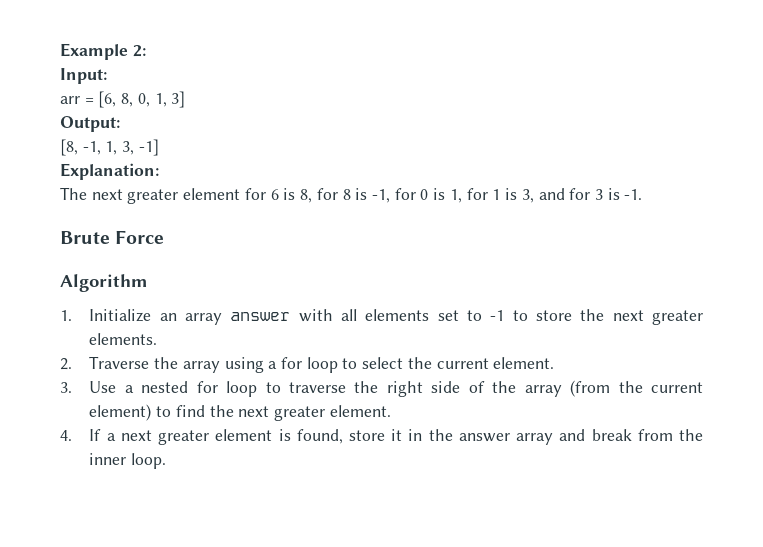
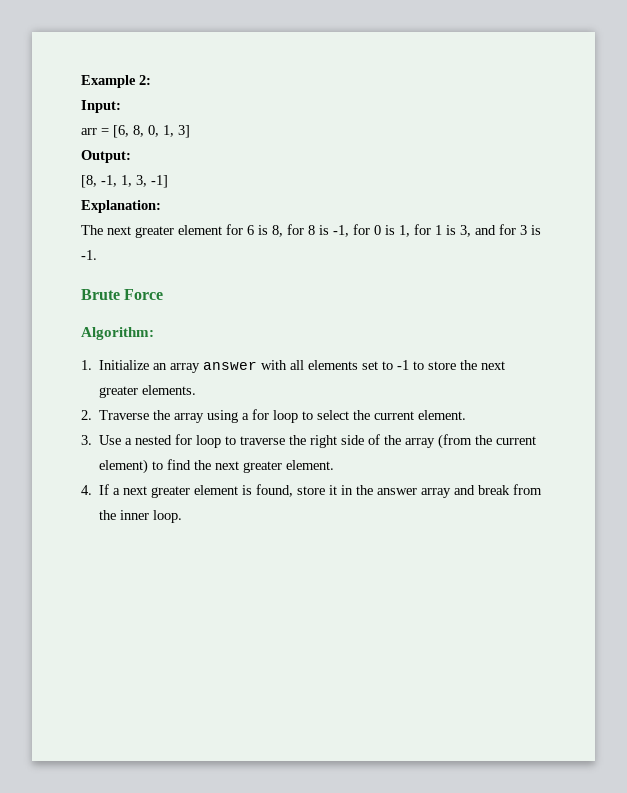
[60,274,148,292] Algorithm -> [81,327,154,340] Algorithm:

